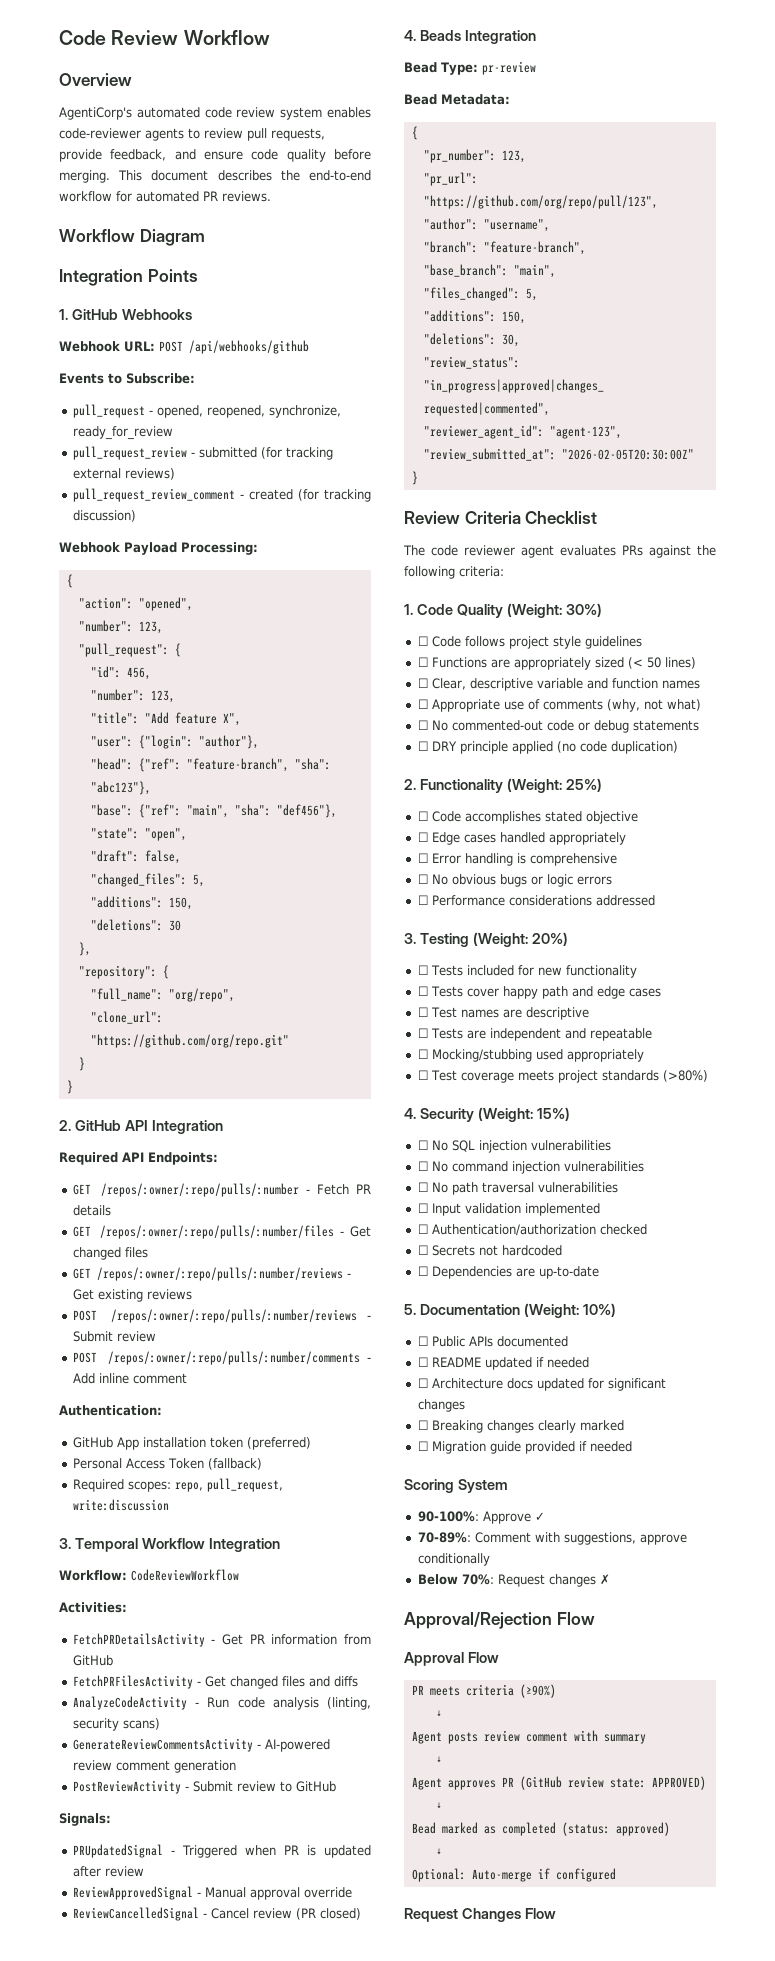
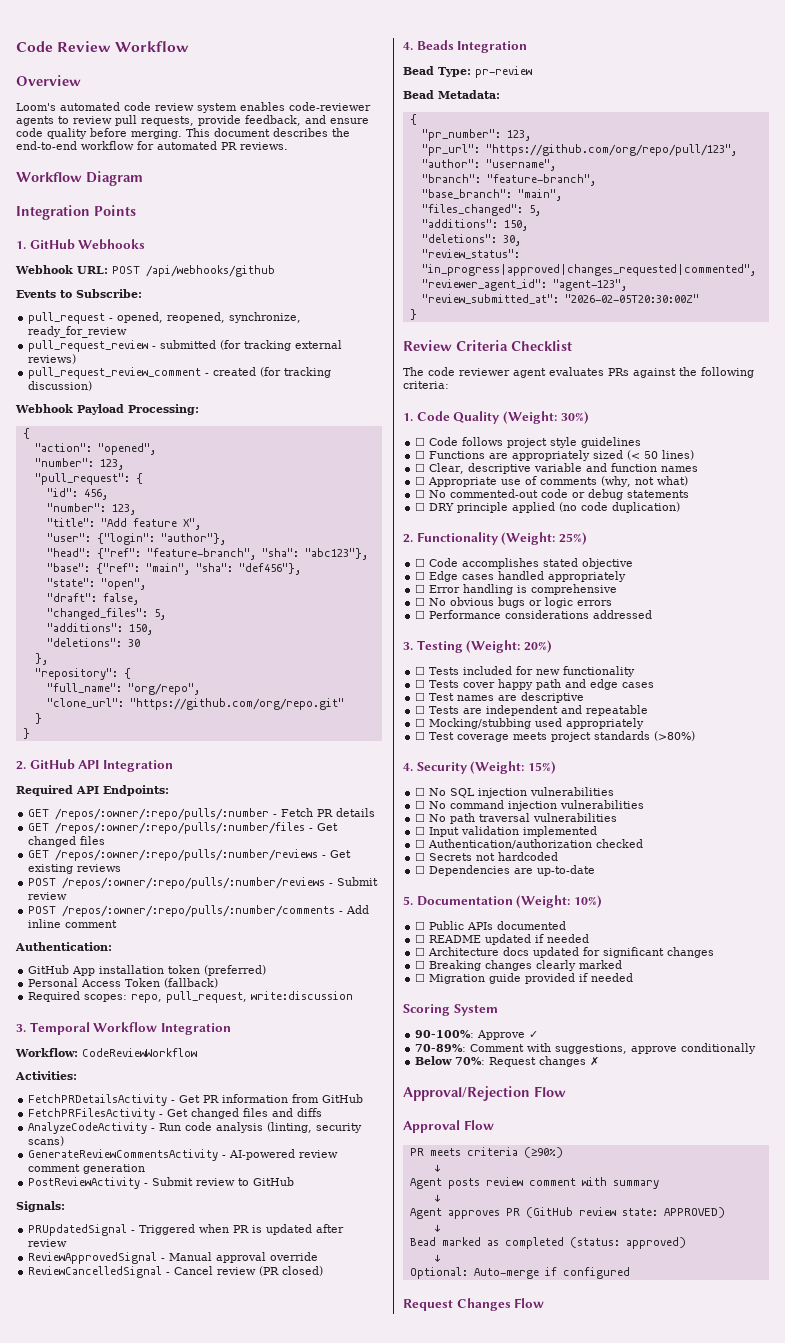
[59,107,132,120] AgentiCorp's -> [16,103,56,111] Loom's

